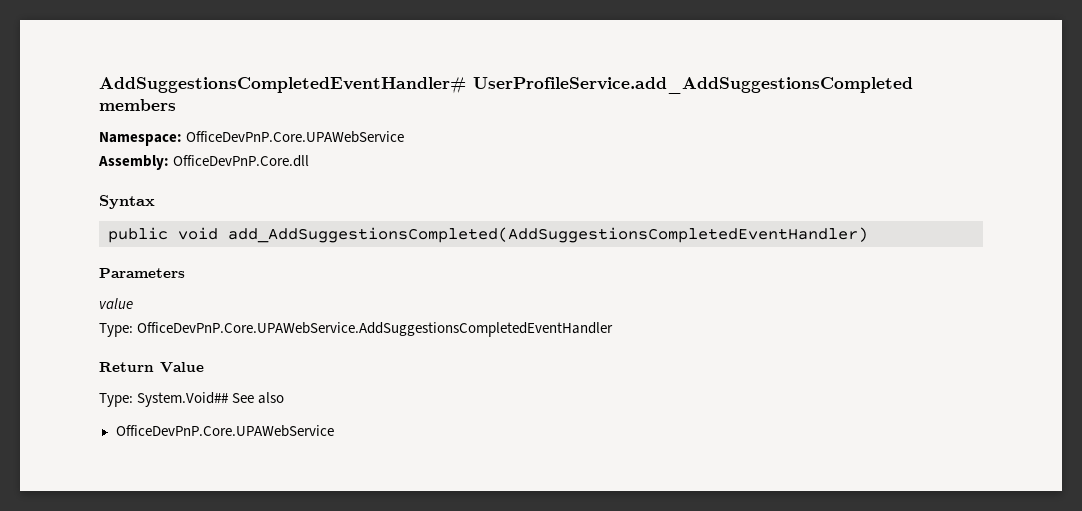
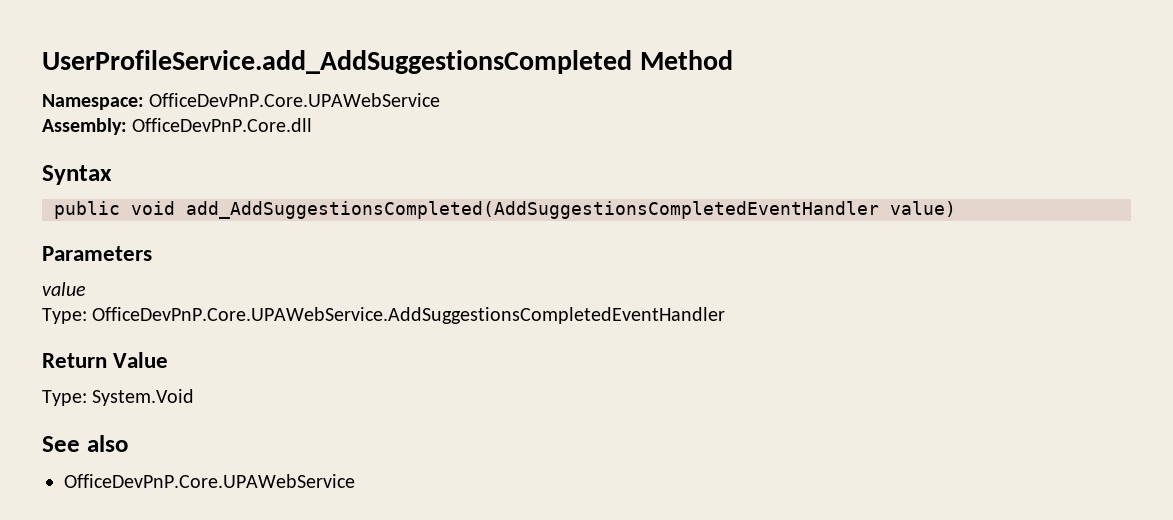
[99,77,913,94] [99,99,176,111] AddSuggestionsCompletedEventHandler# UserProfileService.add_AddSuggestionsCompleted members -> [42,50,733,74] UserProfileService.add_AddSuggestionsCompleted Method
[228,227,868,243] add_AddSuggestionsCompleted(AddSuggestionsCompletedEventHandler) -> [186,201,956,219] add_AddSuggestionsCompleted(AddSuggestionsCompletedEventHandler value)
[137,392,230,407] System.Void## -> [92,389,195,406] System.Void //

